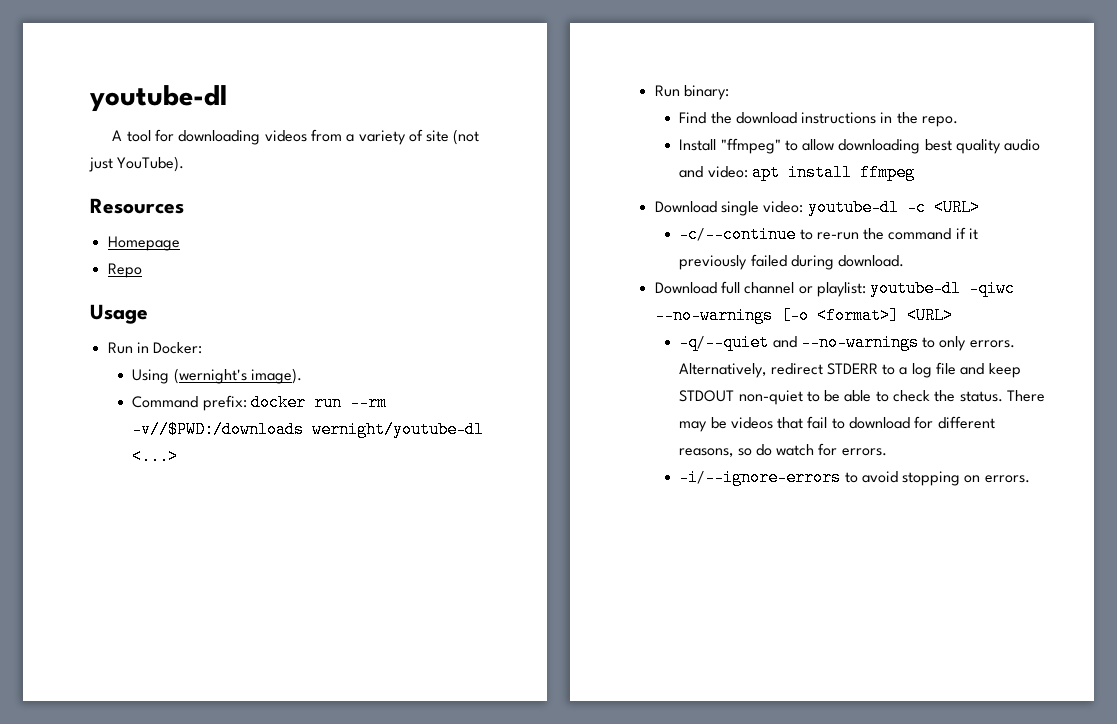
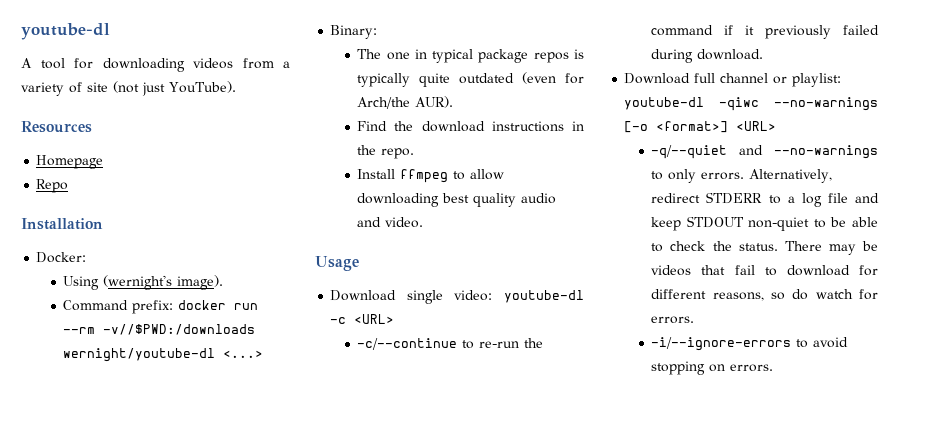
[90,304,148,324] [107,342,149,354] Usage // Run in -> [21,218,103,230] Installation //
[654,85,729,100] Run binary: -> [330,25,378,39] [357,49,584,63] [357,72,584,87] [357,96,454,109] Binary: // The one in typical package repos is typically quite outdated (even for Arch/the AUR).
[720,138,781,154] "ffmpeg" -> [400,169,449,183] ffmpeg
[707,164,915,181] video: apt install ffmpeg -> [385,217,424,228] [315,256,359,271] video. // Usage

